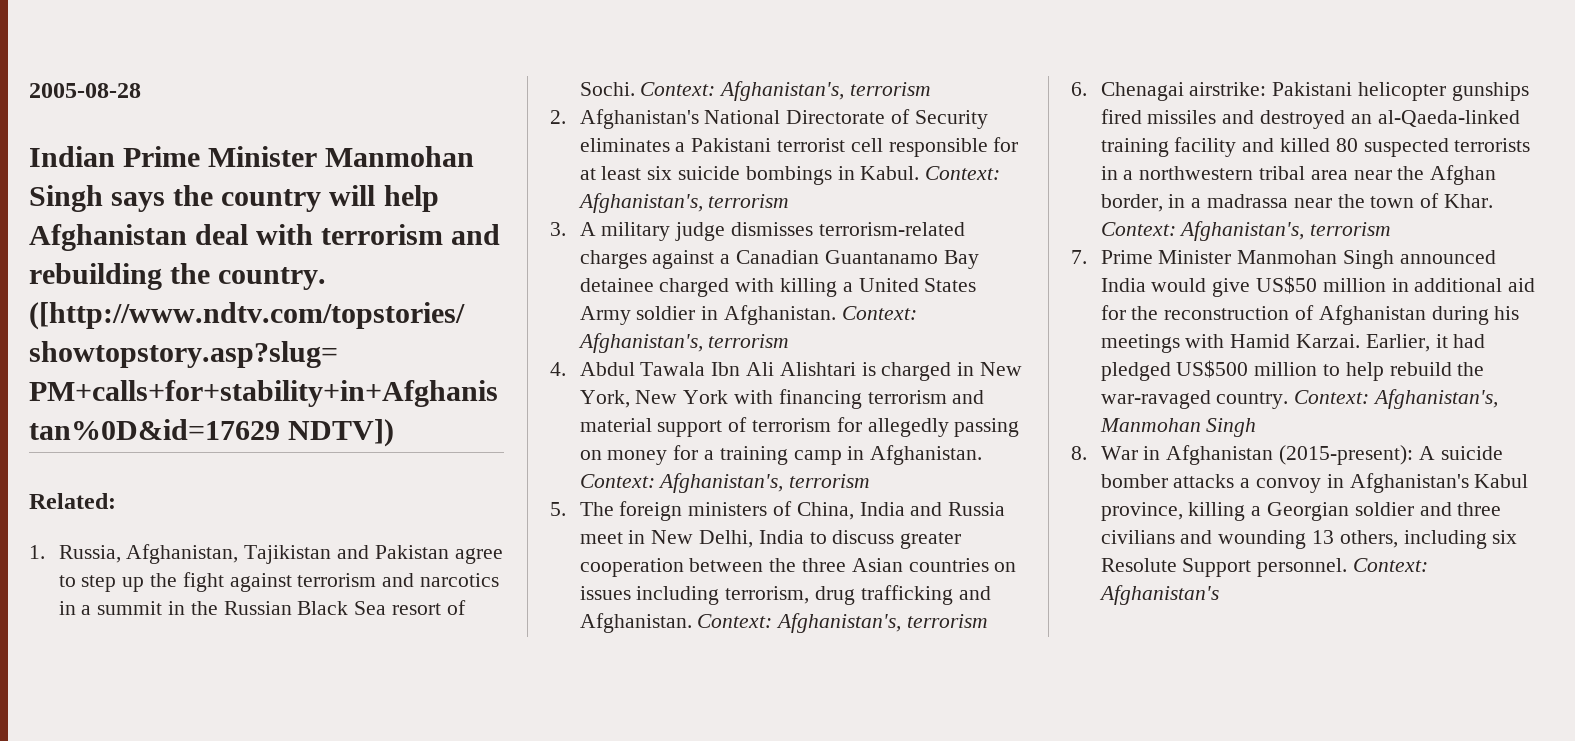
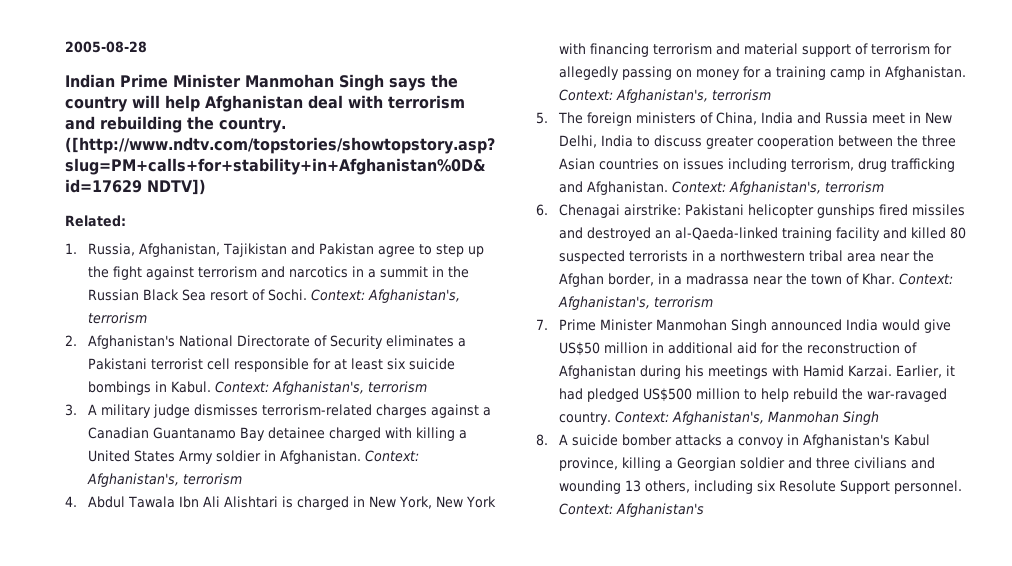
[1100,445,1413,465] War in Afghanistan (2015-present): -> (548, 440) none

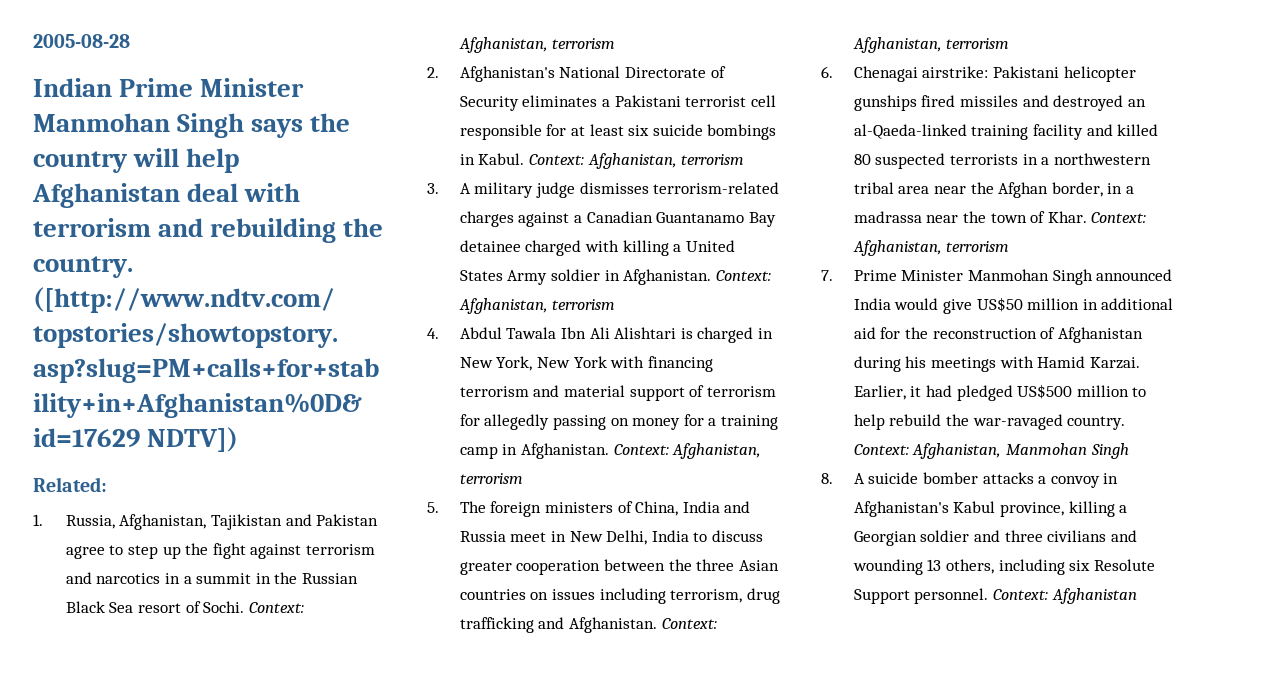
[367,289,460,303] Afghanistan's, -> [458,37,548,53] Afghanistan,
[271,381,364,395] Afghanistan's, -> [587,153,677,169] Afghanistan,
[86,473,179,487] Afghanistan's, -> [458,298,548,314] Afghanistan,
[615,89,708,103] Afghanistan's, -> [672,443,762,459] Afghanistan,
[728,181,821,195] Afghanistan's, -> [852,37,942,53] Afghanistan,
[557,296,650,310] Afghanistan's, -> [852,240,942,256] Afghanistan,
[671,411,764,425] Afghanistan's, -> [912,443,1002,459] Afghanistan,
[615,503,704,517] Afghanistan's -> [1051,588,1137,604] Afghanistan

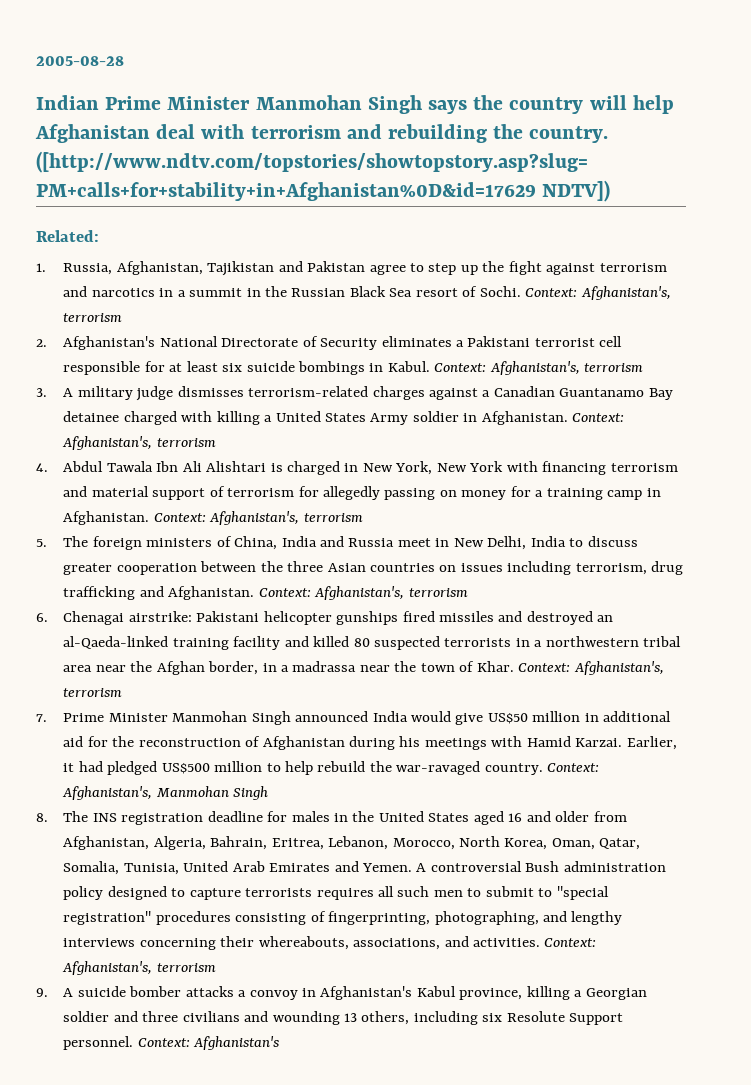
[458,37,548,53] Afghanistan, -> [580,286,671,300] Afghanistan's,
[587,153,677,169] Afghanistan, -> [489,361,580,375] Afghanistan's,
[458,298,548,314] Afghanistan, -> [62,436,153,450] Afghanistan's,
[672,443,762,459] Afghanistan, -> [209,511,300,525] Afghanistan's,
[852,37,942,53] Afghanistan, -> [314,586,405,600] Afghanistan's,
[852,240,942,256] Afghanistan, -> [573,661,664,675] Afghanistan's,
[912,443,1002,459] Afghanistan, -> [62,786,153,800] Afghanistan's,
(833, 478) none -> [63,811,627,825] [63,836,641,850] [63,861,666,875] [63,886,609,900] [63,911,623,925] [63,936,597,950] [62,961,216,975] [36,988,48,997] The INS registration deadline for males in the United States aged 16 and older from Afghanistan, Algeria, Bahrain, Eritrea, Lebanon, Morocco, North Korea, Oman, Qatar, Somalia, Tunisia, United Arab Emirates and Yemen. A controversial Bush administration policy designed to capture terrorists requires all such men to submit to "special registration" procedures consisting of fingerprinting, photographing, and lengthy interviews concerning their whereabouts, associations, and activities. Context: Afghanistan's, terrorism // 9.
[1051,588,1137,604] Afghanistan -> [193,1036,280,1050] Afghanistan's

